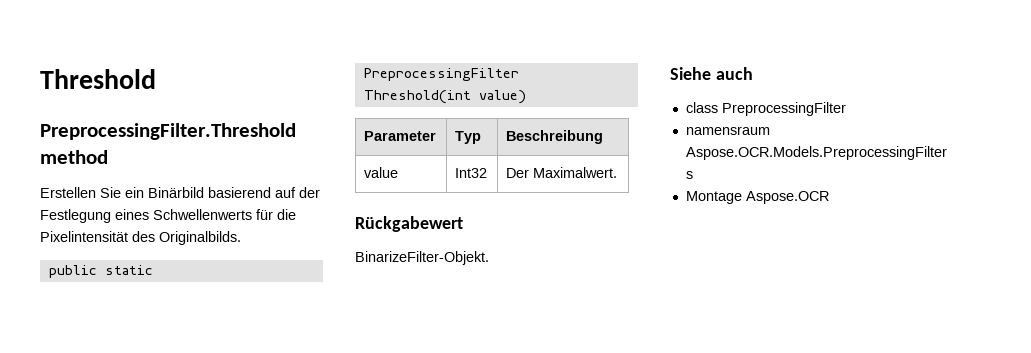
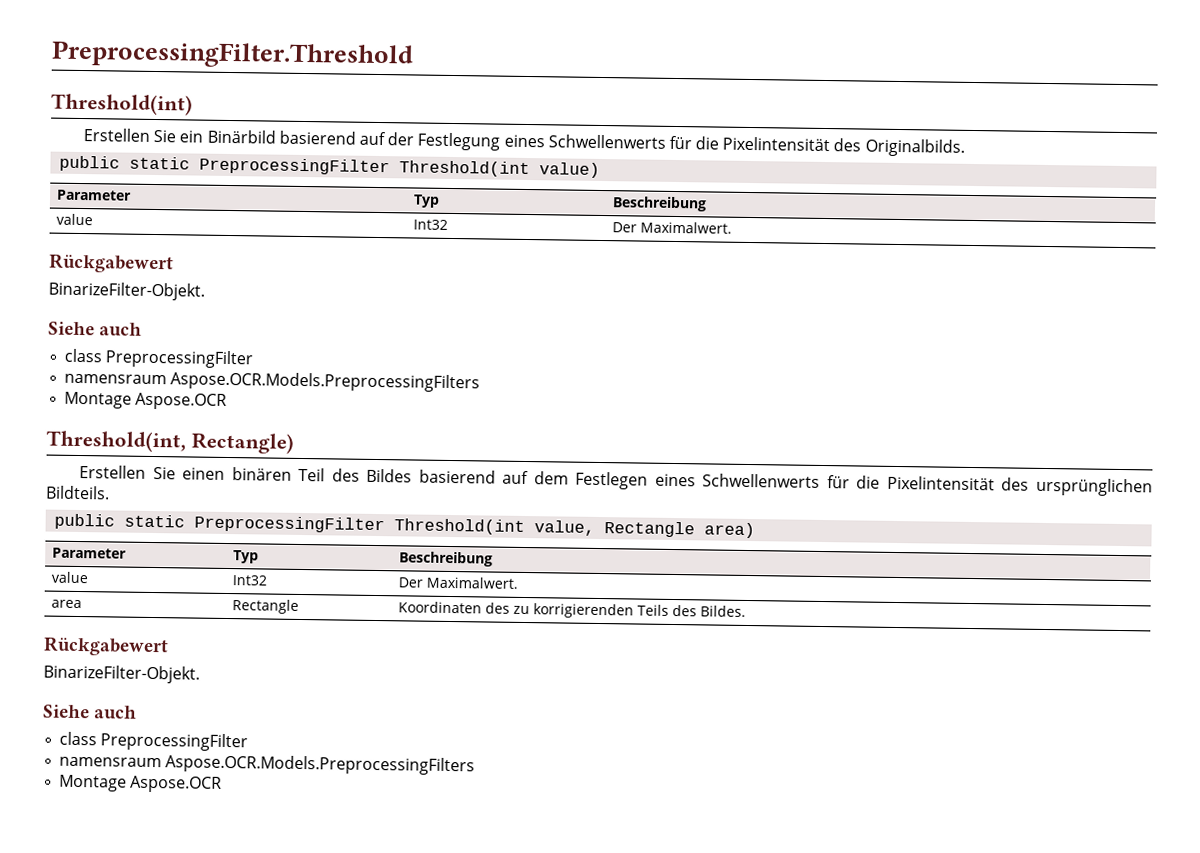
[40,69,156,89] [40,123,296,140] [40,150,108,164] Threshold // PreprocessingFilter.Threshold method -> [51,40,414,70] [51,93,193,116] PreprocessingFilter.Threshold // Threshold(int)
(829, 197) none -> [46,430,294,454] [79,465,1154,497] [45,485,110,500] [54,513,756,539] [51,547,127,559] [232,550,259,564] [398,551,493,567] [50,571,88,584] [231,575,267,586] [397,576,518,589] [50,599,82,609] [231,599,299,614] [397,601,746,619] [43,636,169,657] [43,664,200,684] [43,704,138,720] [59,731,249,752] [59,754,476,776] [59,774,223,793] // Threshold(int, Rectangle) // Erstellen Sie einen binären Teil des Bildes basierend auf dem Festlegen eines Schwellenwerts für die Pixelintensität des ursprünglichen Bildteils. // public static PreprocessingFilter Threshold(int value, Rectangle area) // Parameter | Typ | Beschreibung // value | Int32 | Der Maximalwert. // area | Rectangle | Koordinaten des zu korrigierenden Teils des Bildes. // Rückgabewert // BinarizeFilter-Objekt. // Siehe auch // class PreprocessingFilter // namensraum Aspose.OCR.Models.PreprocessingFilters // Montage Aspose.OCR

